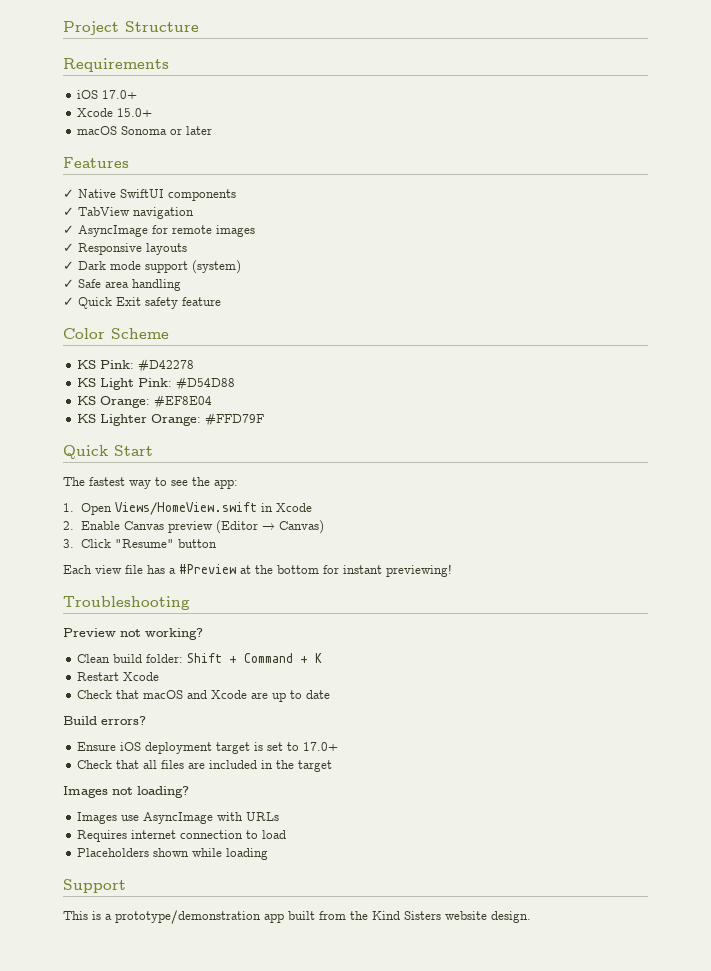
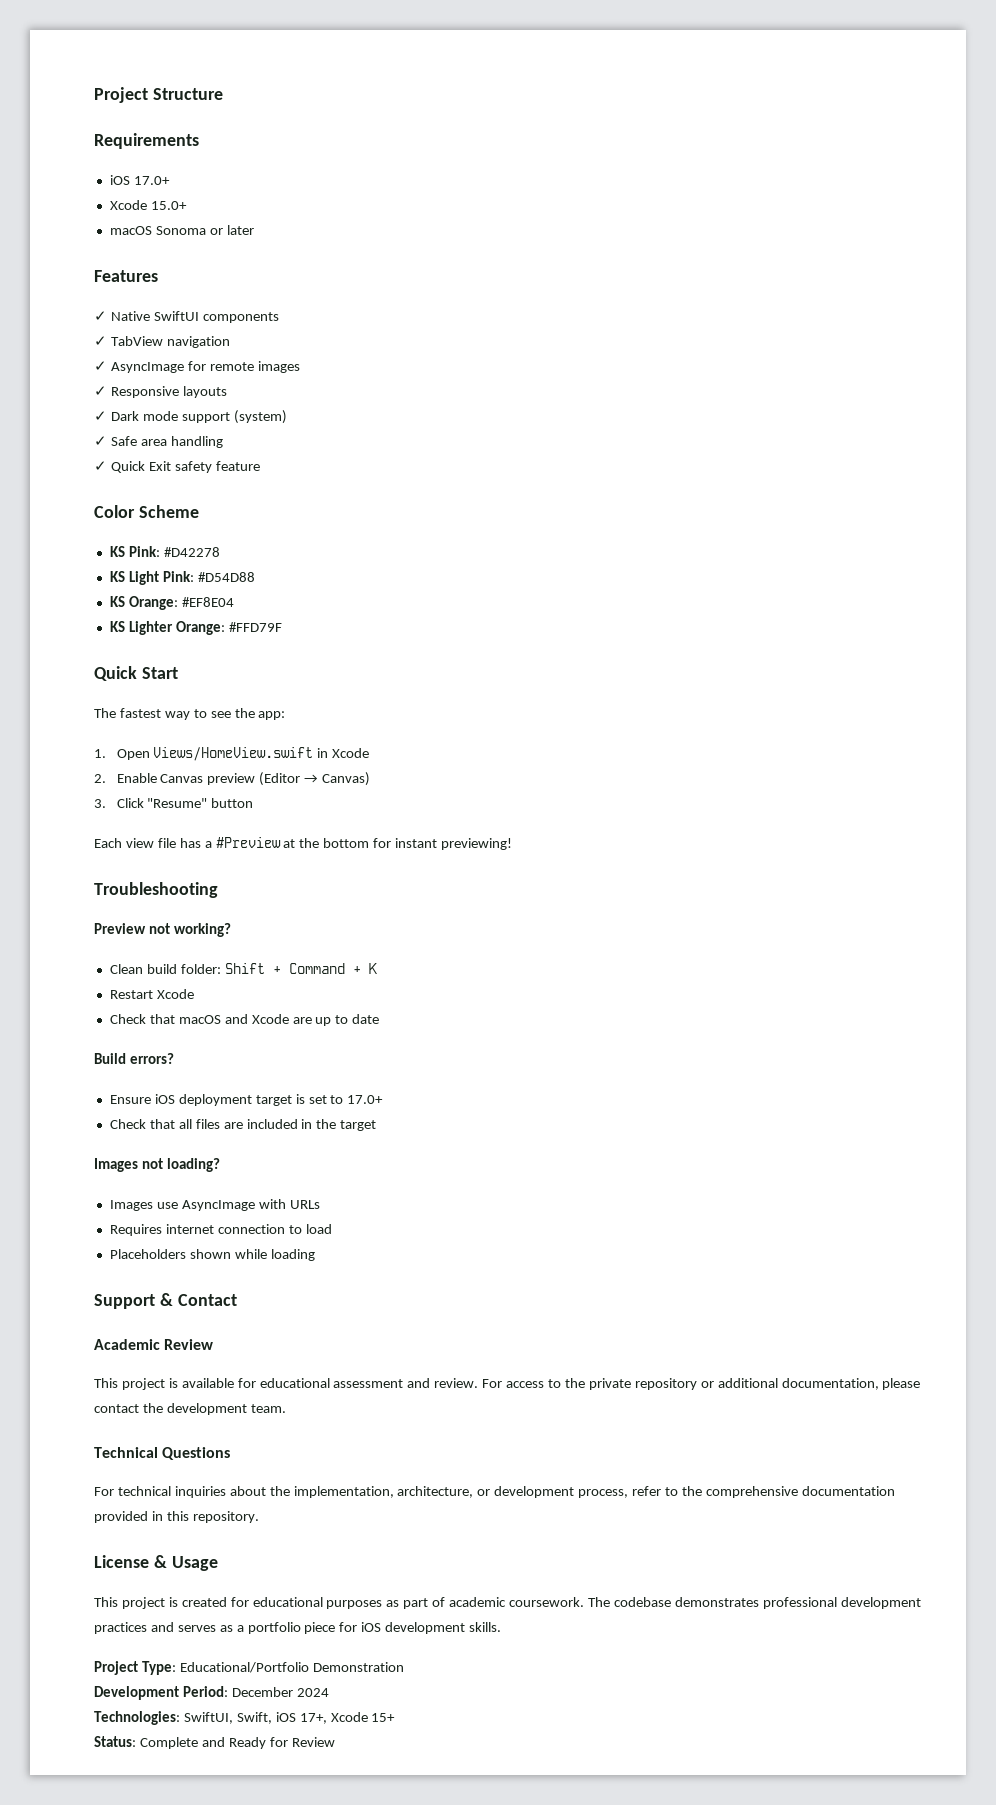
[63,910,531,924] // This is a prototype/demonstration app built from the Kind Sisters website design. -> [159,1293,237,1306] [94,1339,214,1350] [94,1378,921,1390] [94,1403,286,1415] [94,1447,231,1460] [94,1486,895,1498] [94,1511,259,1523] [94,1555,218,1571] [94,1597,921,1609] [94,1622,502,1634] [94,1661,404,1675] [94,1686,329,1700] [94,1711,396,1725] [94,1736,335,1749] & Contact // Academic Review // This project is available for educational assessment and review. For access to the private repository or additional documentation, please contact the development team. // Technical Questions // For technical inquiries about the implementation, architecture, or development process, refer to the comprehensive documentation provided in this repository. // License & Usage // This project is created for educational purposes as part of academic coursework. The codebase demonstrates professional development practices and serves as a portfolio piece for iOS development skills. // Project Type: Educational/Portfolio Demonstration // Development Period: December 2024 // Technologies: SwiftUI, Swift, iOS 17+, Xcode 15+ // Status: Complete and Ready for Review

